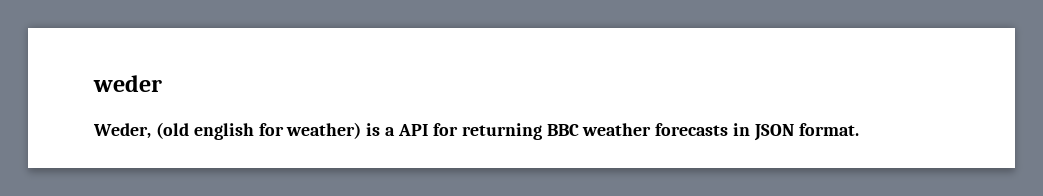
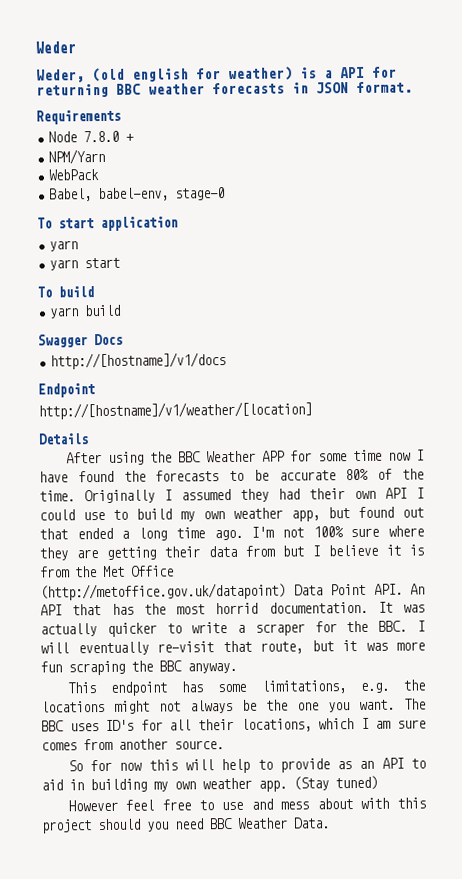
[93,75,162,92] weder -> [35,41,76,54] Weder
(859, 129) none -> [36,109,121,125] [48,130,135,143] [48,148,106,165] [48,169,100,181] [49,187,226,202] [37,216,178,232] [49,240,79,252] [49,257,121,271] [37,286,94,298] [49,304,122,319] [38,333,123,348] [50,352,227,370] [38,383,95,398] [38,401,312,420] [38,433,89,445] [65,449,424,465] [39,468,424,483] [39,487,424,504] [39,506,424,522] [39,525,424,541] [39,544,424,561] [39,565,174,578] [40,582,425,601] [40,601,425,616] [40,620,425,637] [40,640,425,656] [40,660,237,676] [66,679,425,696] [41,698,426,714] [41,717,427,732] [41,738,224,751] [67,757,427,774] [41,775,378,793] [67,797,426,812] [41,817,330,834] // Requirements // Node 7.8.0 + // NPM/Yarn // WebPack // Babel, babel-env, stage-0 // To start application // yarn // yarn start // To build // yarn build // Swagger Docs // http://[hostname]/v1/docs // Endpoint // http://[hostname]/v1/weather/[location] // Details // After using the BBC Weather APP for some time now I have found the forecasts to be accurate 80% of the time. Originally I assumed they had their own API I could use to build my own weather app, but found out that ended a long time ago. I'm not 100% sure where they are getting their data from but I believe it is from the Met Office (http://metoffice.gov.uk/datapoint) Data Point API. An API that has the most horrid documentation. It was actually quicker to write a scraper for the BBC. I will eventually re-visit that route, but it was more fun scraping the BBC anyway. // This endpoint has some limitations, e.g. the locations might not always be the one you want. The BBC uses ID's for all their locations, which I am sure comes from another source. // So for now this will help to provide as an API to aid in building my own weather app. (Stay tuned) // However feel free to use and mess about with this project should you need BBC Weather Data.

